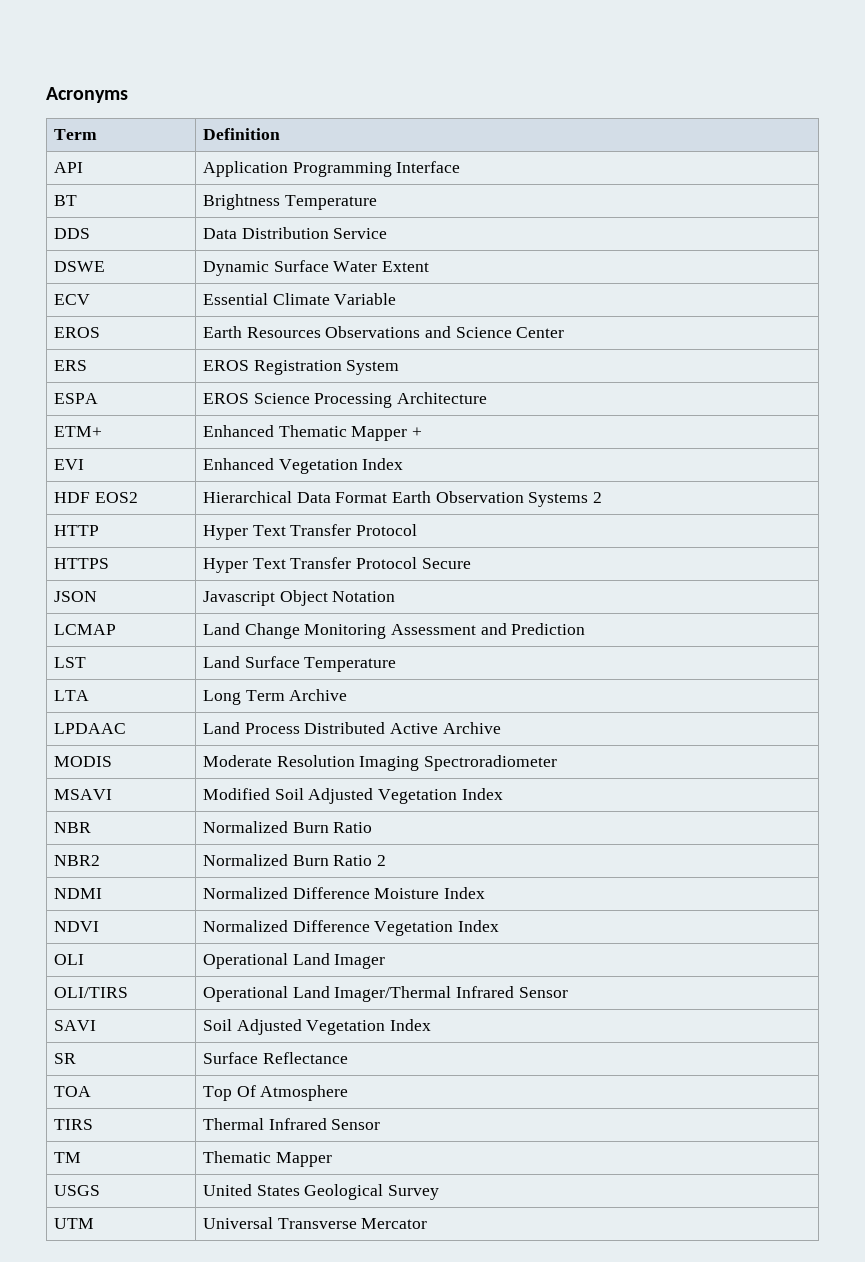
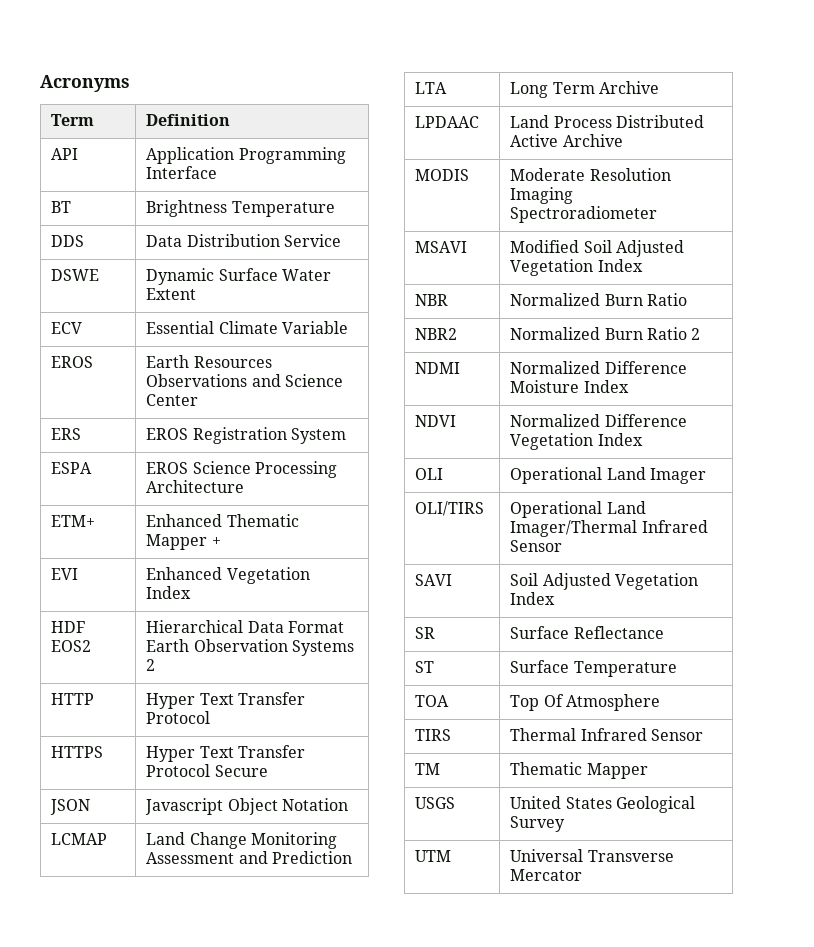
[53,657,86,668] [202,656,397,672] // LST | Land Surface Temperature -> (353, 857) none
(348, 1058) none -> [415,661,435,673] [510,660,677,677] // ST | Surface Temperature

